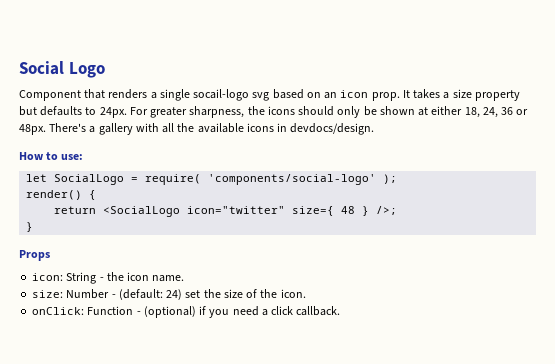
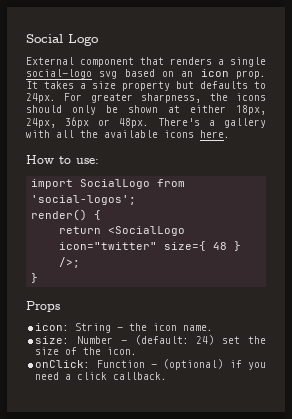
[19,90,81,101] Component -> [26,57,134,67] External component
[193,89,250,101] socail-logo -> [26,69,92,79] social-logo
[464,107,514,118] 18, 24, 36 -> [236,105,266,115] [26,117,89,128] 18px, 24px, 36px
[277,123,375,135] in devdocs/design. -> [200,130,230,138] here.
[26,174,398,185] let SocialLogo = require( 'components/social-logo' ); -> [31,179,186,189] [31,195,137,205] import SocialLogo from 'social-logos';

